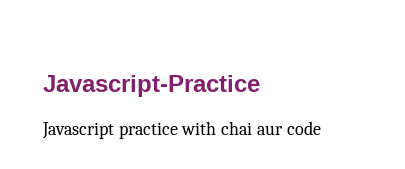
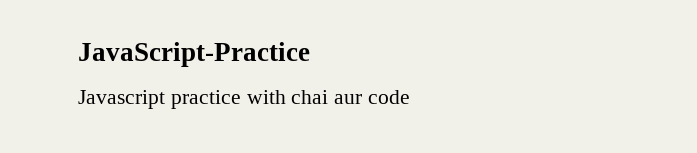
[43,75,260,97] Javascript-Practice -> [78,42,310,67] JavaScript-Practice

